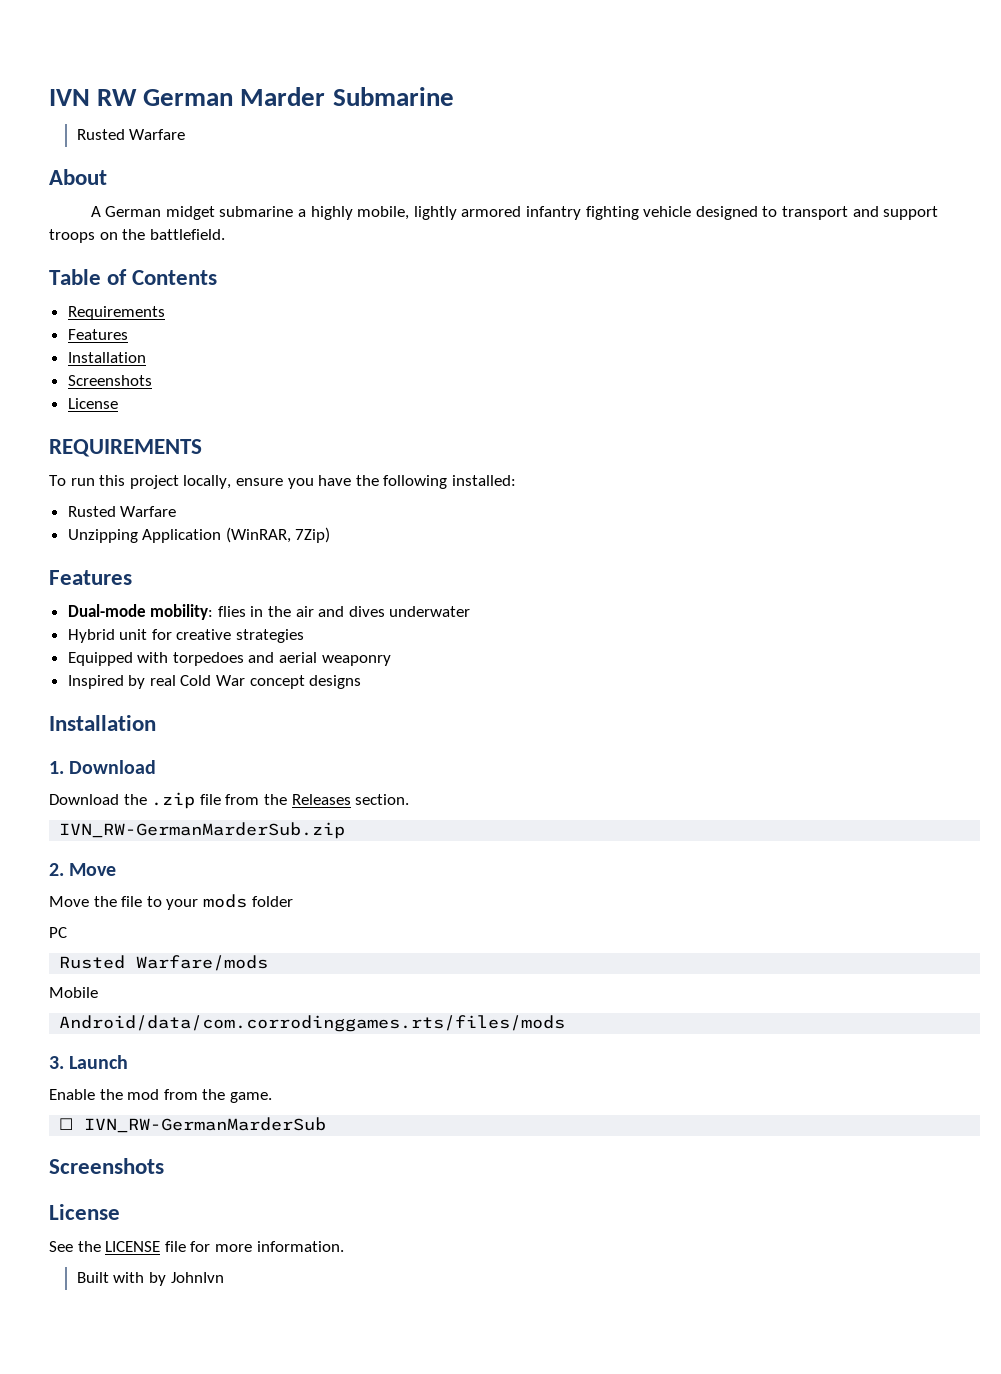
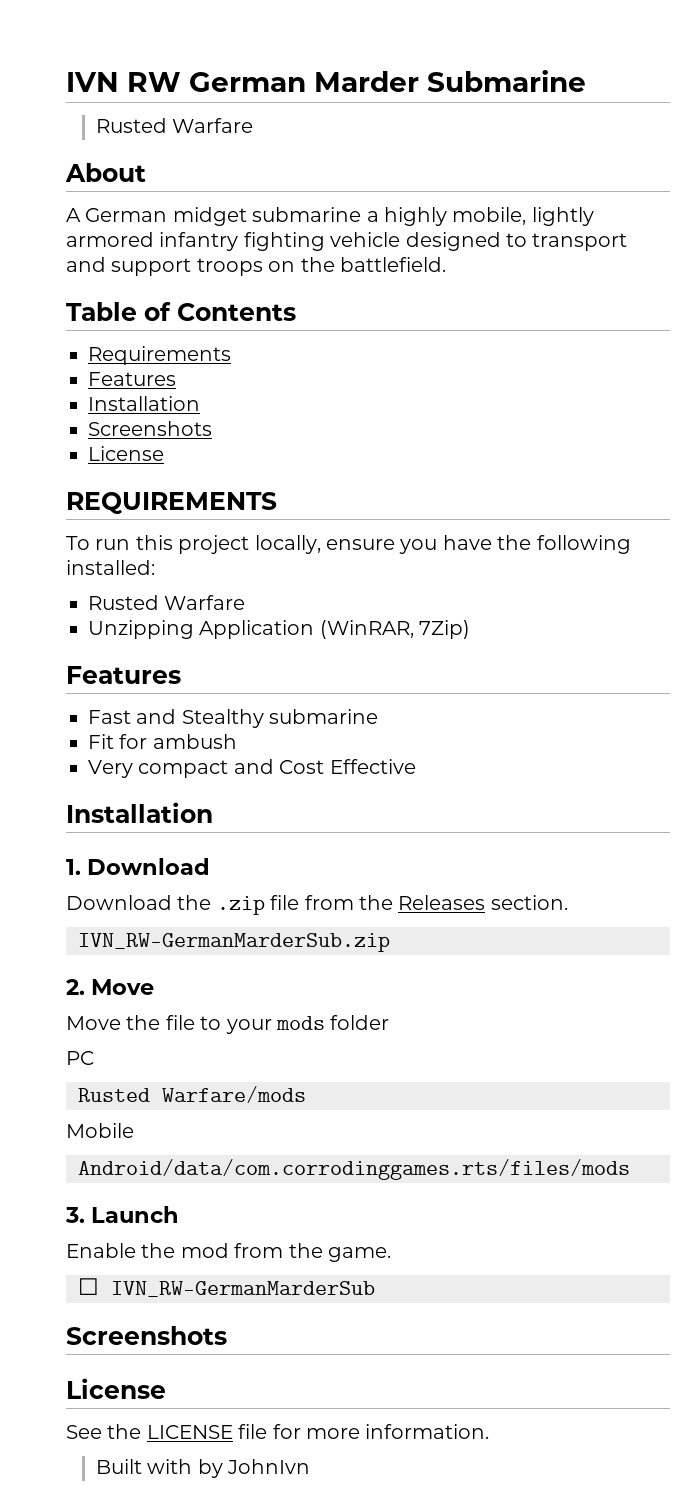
[67,604,471,620] [67,629,305,643] [67,652,391,666] [67,675,362,689] Dual-mode mobility: flies in the air and dives underwater // Hybrid unit for creative strategies // Equipped with torpedoes and aerial weaponry // Inspired by real Cold War concept designs -> [88,709,379,728] [88,734,237,749] [88,759,416,778] Fast and Stealthy submarine // Fit for ambush // Very compact and Cost Effective

